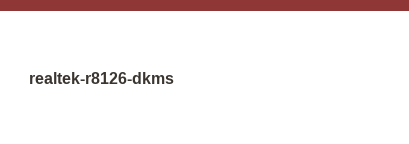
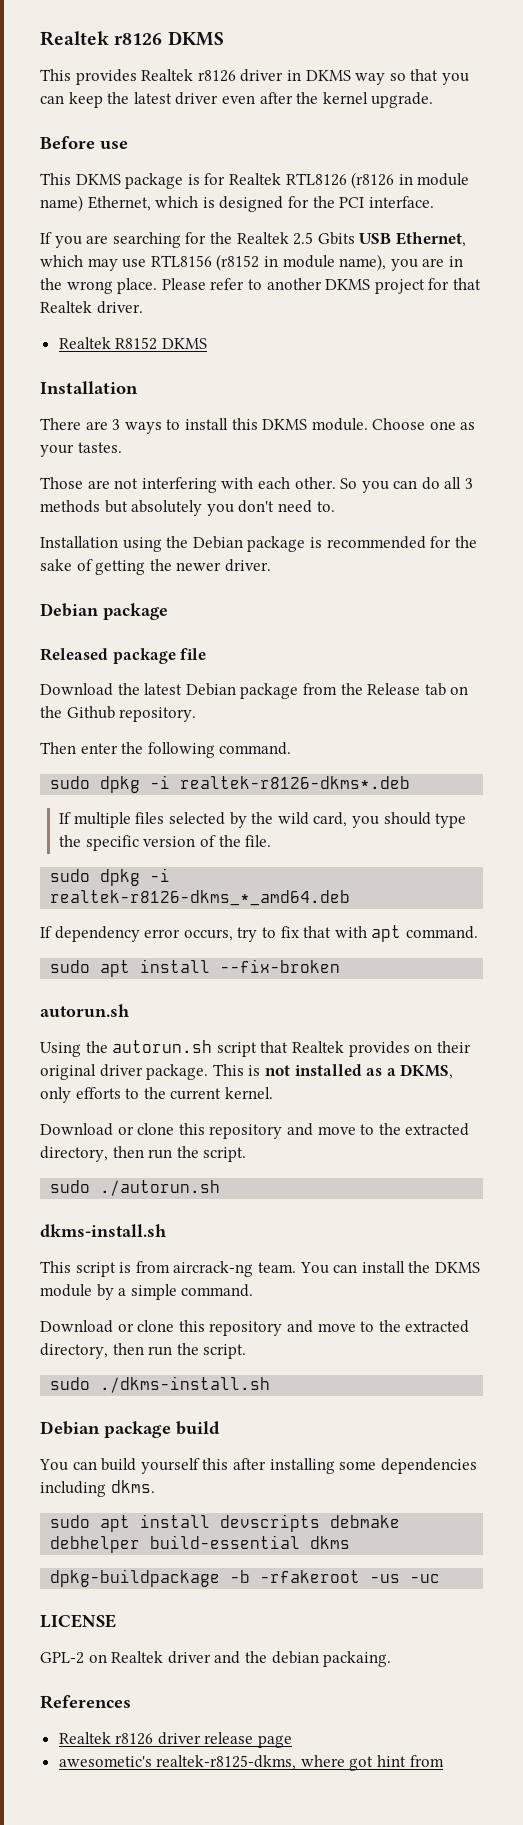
[29,72,174,84] realtek-r8126-dkms -> [40,31,224,46] [40,69,469,85] [40,92,434,108] [40,136,128,150] [40,172,470,189] [40,195,434,212] [40,232,466,248] [40,254,463,271] [40,278,481,294] [40,301,143,314] [58,337,207,350] [40,381,138,394] [40,418,476,434] [40,442,122,457] [40,477,474,493] [40,500,335,516] [40,536,477,552] [40,559,271,575] [40,603,168,620] [40,648,207,664] [40,683,469,699] [40,706,197,722] [40,742,292,758] [50,775,411,793] [59,812,467,828] [59,835,272,851] [50,868,171,886] [50,890,351,906] [40,925,478,942] [50,959,341,977] [40,1004,129,1017] [40,1040,471,1057] [40,1064,454,1080] [40,1087,273,1103] [40,1123,470,1139] [40,1146,247,1162] [50,1180,221,1196] [40,1224,166,1237] [40,1261,480,1277] [40,1284,254,1300] [40,1320,470,1336] [40,1343,247,1359] [50,1376,271,1393] [40,1421,220,1438] [39,1458,477,1474] [40,1480,155,1497] [50,1514,401,1532] [50,1535,351,1553] [50,1569,441,1587] [40,1614,116,1628] [40,1651,392,1667] [40,1695,131,1709] [58,1732,293,1748] [58,1755,444,1771] Realtek r8126 DKMS // This provides Realtek r8126 driver in DKMS way so that you can keep the latest driver even after the kernel upgrade. // Before use // This DKMS package is for Realtek RTL8126 (r8126 in module name) Ethernet, which is designed for the PCI interface. // If you are searching for the Realtek 2.5 Gbits USB Ethernet, which may use RTL8156 (r8152 in module name), you are in the wrong place. Please refer to another DKMS project for that Realtek driver. // Realtek R8152 DKMS // Installation // There are 3 ways to install this DKMS module. Choose one as your tastes. // Those are not interfering with each other. So you can do all 3 methods but absolutely you don't need to. // Installation using the Debian package is recommended for the sake of getting the newer driver. // Debian package // Released package file // Download the latest Debian package from the Release tab on the Github repository. // Then enter the following command. // sudo dpkg -i realtek-r8126-dkms*.deb // If multiple files selected by the wild card, you should type the specific version of the file. // sudo dpkg -i realtek-r8126-dkms_*_amd64.deb // If dependency error occurs, try to fix that with apt command. // sudo apt install --fix-broken // autorun.sh // Using the autorun.sh script that Realtek provides on their original driver package. This is not installed as a DKMS, only efforts to the current kernel. // Download or clone this repository and move to the extracted directory, then run the script. // sudo ./autorun.sh // dkms-install.sh // This script is from aircrack-ng team. You can install the DKMS module by a simple command. // Download or clone this repository and move to the extracted directory, then run the script. // sudo ./dkms-install.sh // Debian package build // You can build yourself this after installing some dependencies including dkms. // sudo apt install devscripts debmake debhelper build-essential dkms // dpkg-buildpackage -b -rfakeroot -us -uc // LICENSE // GPL-2 on Realtek driver and the debian packaing. // References // Realtek r8126 driver release page // awesometic's realtek-r8125-dkms, where got hint from

